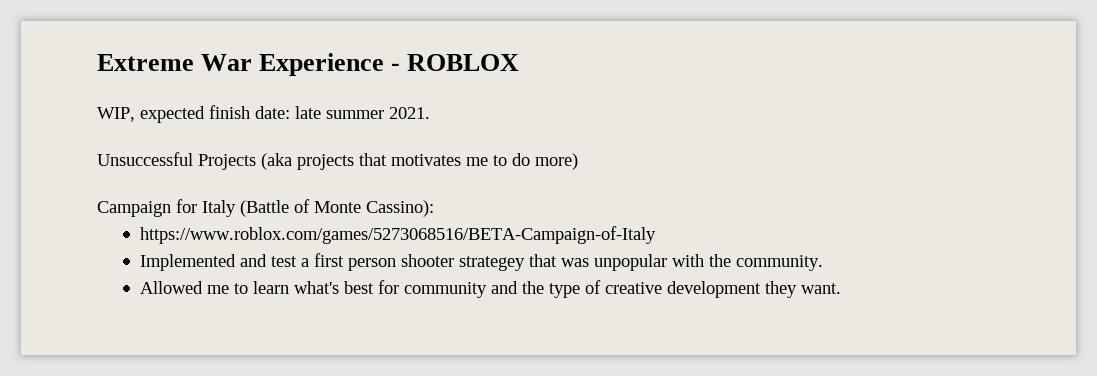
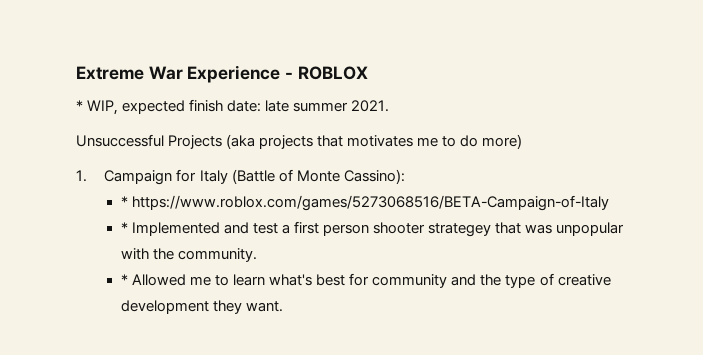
(520, 62) none -> [76,100,83,111] *
(578, 161) none -> [76,170,87,182] 1.
(434, 208) none -> [120,196,128,207] *
(656, 235) none -> [120,222,128,233] *
(823, 263) none -> [120,274,128,285] *

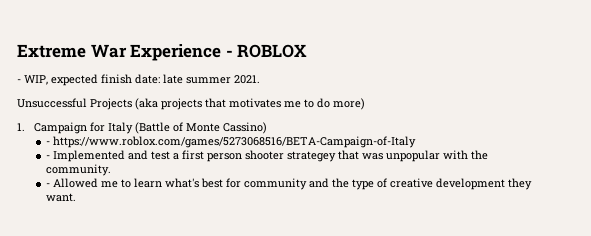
[76,100,83,111] * -> [17,79,21,83] -
[343,169,405,184] [120,196,128,207] Cassino): // * -> [222,122,267,134] [45,141,50,145] Cassino) // -
[120,222,128,233] * -> [45,155,50,159] -
[120,274,128,285] * -> [45,183,50,187] -

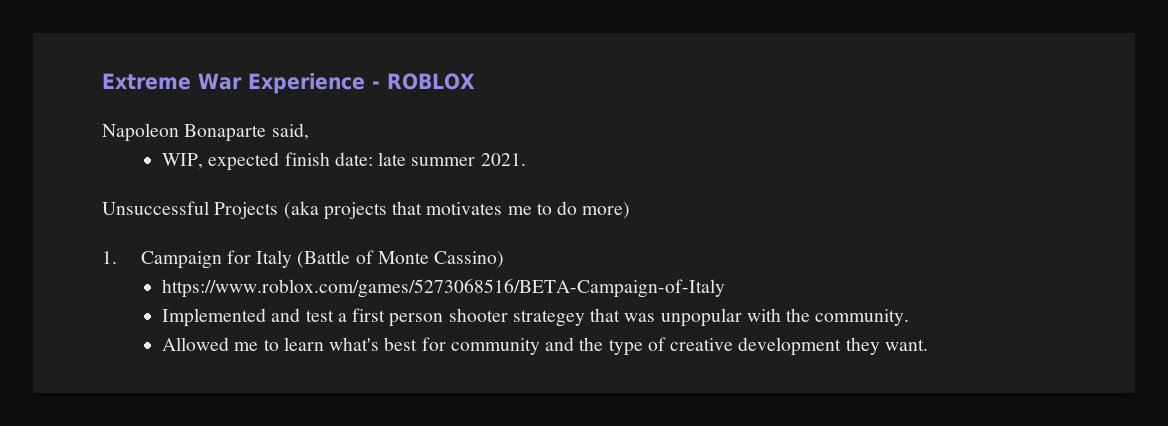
[17,79,21,83] - -> [102,123,309,142] Napoleon Bonaparte said, //
[45,141,50,145] - -> (505, 259) none
[45,155,50,159] - -> (725, 288) none
[45,183,50,187] - -> (910, 317) none

